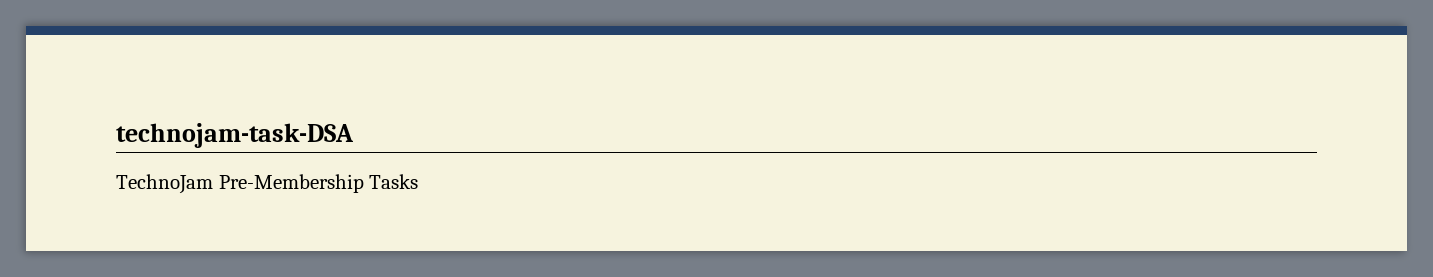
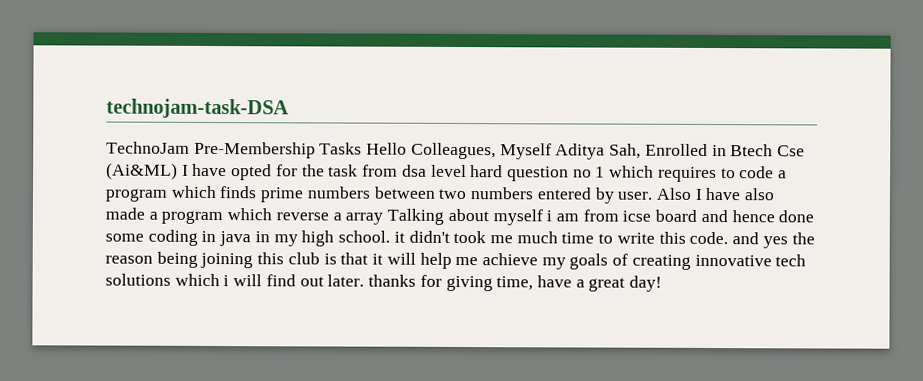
(419, 181) none -> [366,142,805,160] [106,162,788,183] [105,185,776,204] [105,207,815,226] [105,229,815,249] [105,251,807,270] [105,273,663,292] Hello Colleagues, Myself Aditya Sah, Enrolled in Btech Cse (Ai&ML) I have opted for the task from dsa level hard question no 1 which requires to code a program which finds prime numbers between two numbers entered by user. Also I have also made a program which reverse a array Talking about myself i am from icse board and hence done some coding in java in my high school. it didn't took me much time to write this code. and yes the reason being joining this club is that it will help me achieve my goals of creating innovative tech solutions which i will find out later. thanks for giving time, have a great day!

